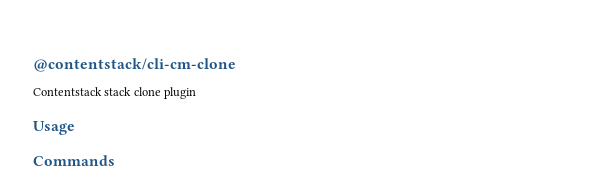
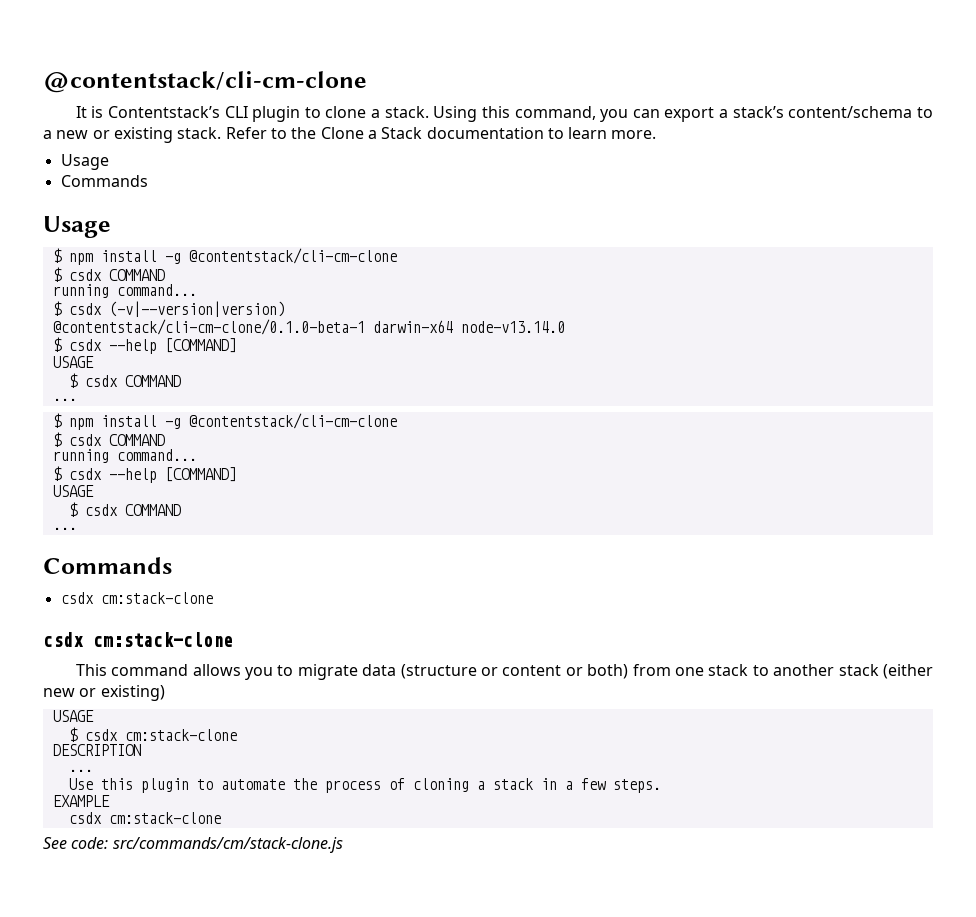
[33,58,236,72] [33,87,197,99] [33,121,75,135] [33,155,115,166] @contentstack/cli-cm-clone // Contentstack stack clone plugin // Usage // Commands -> [43,71,367,93] [75,106,934,122] [43,127,657,143] [60,154,109,170] [60,175,148,187] [43,216,111,238] [52,248,397,265] [52,267,165,282] [52,284,197,298] [52,301,285,317] [52,319,565,335] [52,337,237,354] [52,356,94,368] [68,373,181,388] [52,398,77,401] [52,413,397,430] [52,432,165,447] [52,449,197,463] [52,466,237,483] [52,485,94,497] [68,502,181,517] [52,527,77,530] [43,557,172,574] [60,592,213,604] [43,632,233,647] [75,664,933,680] [43,685,165,701] [52,710,94,722] [68,727,237,742] [52,744,141,756] [68,769,93,772] [68,778,661,793] [52,795,110,807] [68,812,221,824] [43,837,343,853] @contentstack/cli-cm-clone // It is Contentstack’s CLI plugin to clone a stack. Using this command, you can export a stack’s content/schema to a new or existing stack. Refer to the Clone a Stack documentation to learn more. // Usage // Commands // Usage // $ npm install -g @contentstack/cli-cm-clone // $ csdx COMMAND // running command... // $ csdx (-v|--version|version) // @contentstack/cli-cm-clone/0.1.0-beta-1 darwin-x64 node-v13.14.0 // $ csdx --help [COMMAND] // USAGE // $ csdx COMMAND // ... // $ npm install -g @contentstack/cli-cm-clone // $ csdx COMMAND // running command... // $ csdx --help [COMMAND] // USAGE // $ csdx COMMAND // ... // Commands // csdx cm:stack-clone // csdx cm:stack-clone // This command allows you to migrate data (structure or content or both) from one stack to another stack (either new or existing) // USAGE // $ csdx cm:stack-clone // DESCRIPTION // ... // Use this plugin to automate the process of cloning a stack in a few steps. // EXAMPLE // csdx cm:stack-clone // See code: src/commands/cm/stack-clone.js

